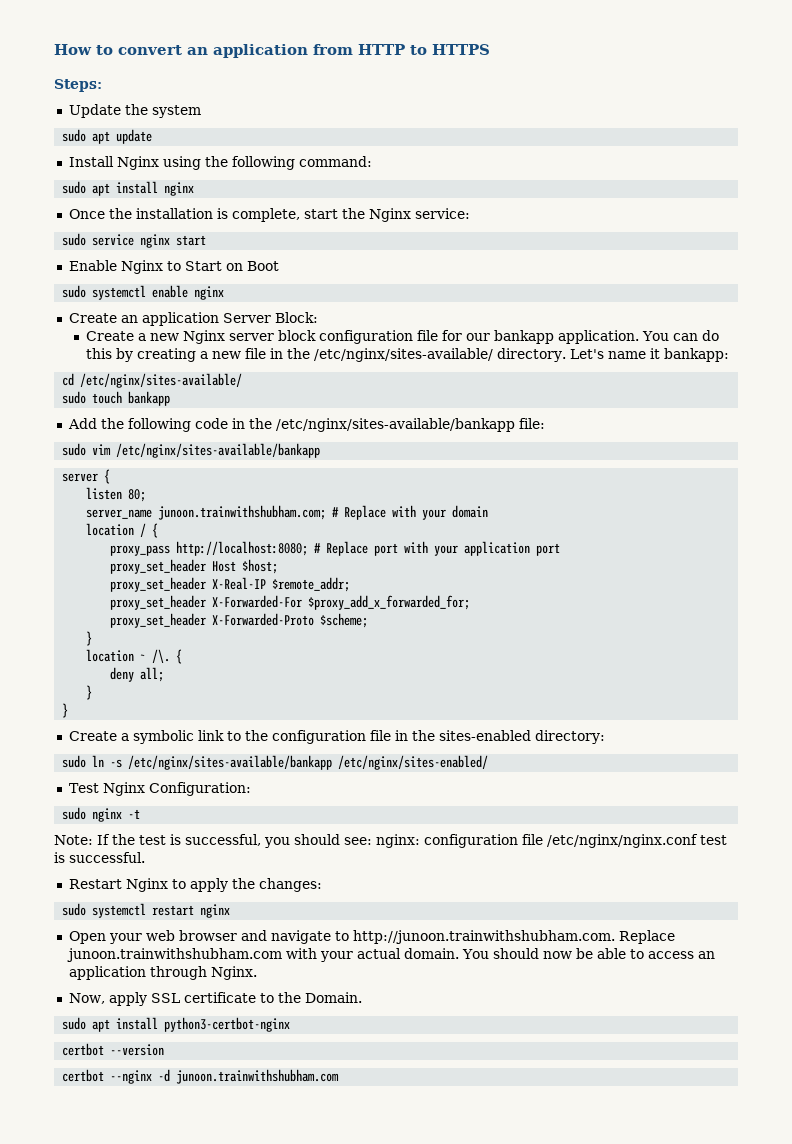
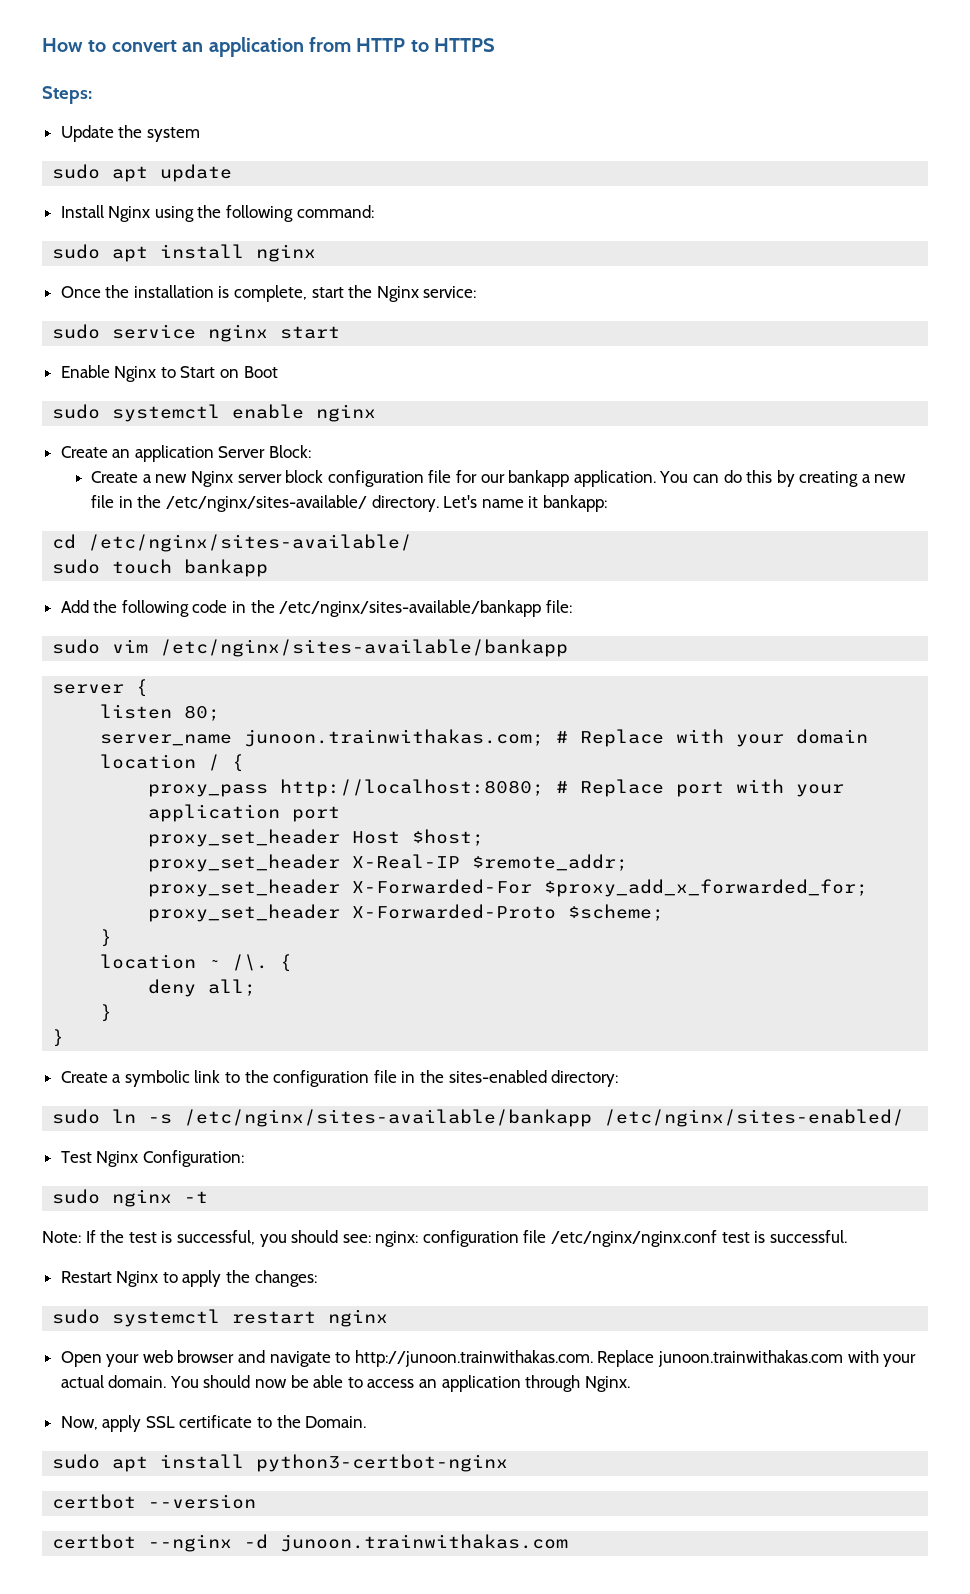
[158,505,327,520] junoon.trainwithshubham.com; -> [244,729,545,747] junoon.trainwithakas.com;
[352,930,675,944] [66,948,282,962] http://junoon.trainwithshubham.com. Replace junoon.trainwithshubham.com -> [354,1350,843,1367] http://junoon.trainwithakas.com. Replace junoon.trainwithakas.com
[176,1069,340,1084] junoon.trainwithshubham.com -> [280,1534,569,1552] junoon.trainwithakas.com

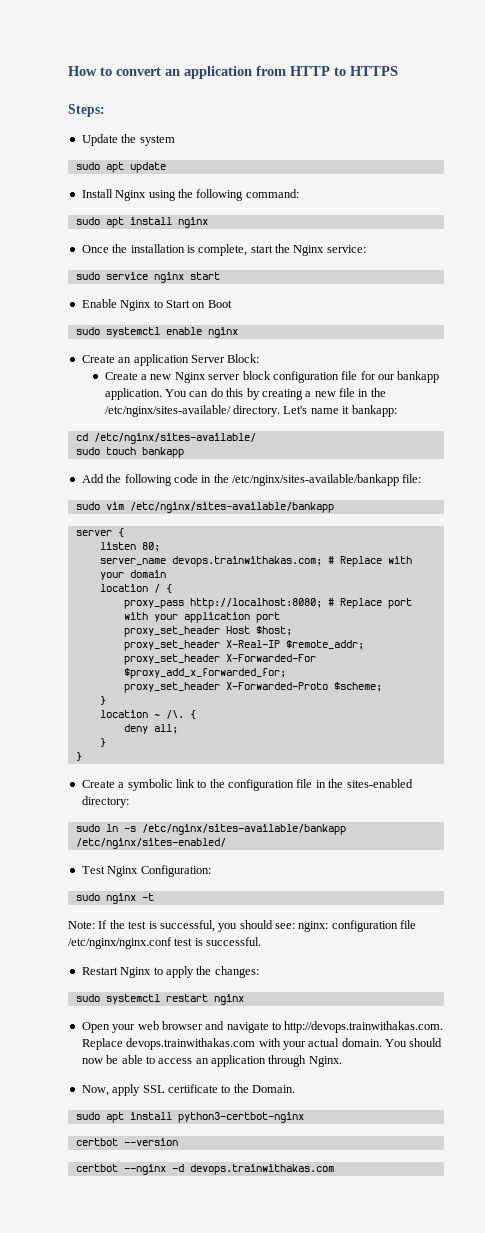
[244,729,545,747] junoon.trainwithakas.com; -> [171,556,322,567] devops.trainwithakas.com;
[354,1350,843,1367] http://junoon.trainwithakas.com. Replace junoon.trainwithakas.com -> [284,1021,444,1033] [81,1038,256,1050] http://devops.trainwithakas.com. Replace devops.trainwithakas.com
[280,1534,569,1552] junoon.trainwithakas.com -> [189,1164,334,1175] devops.trainwithakas.com

